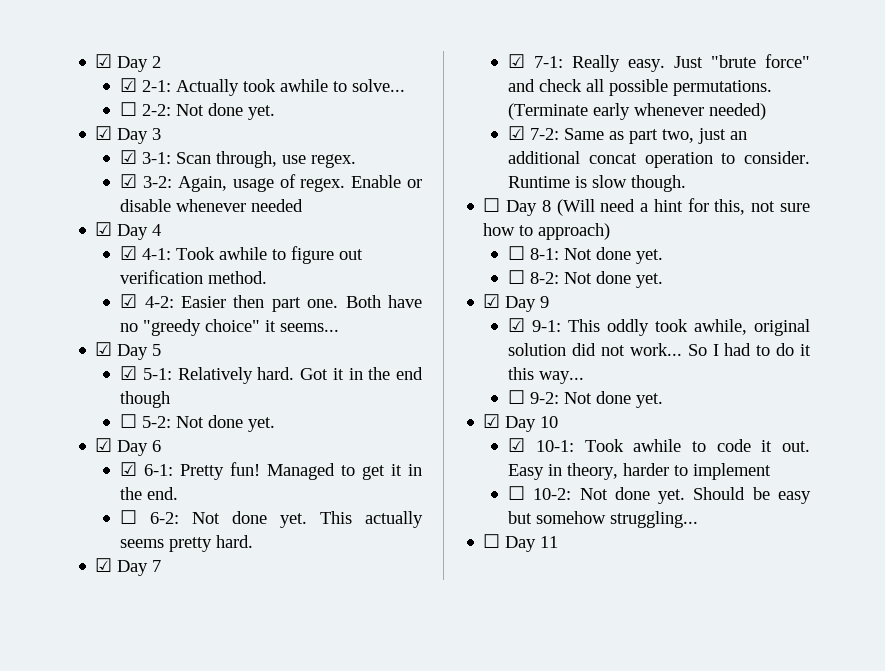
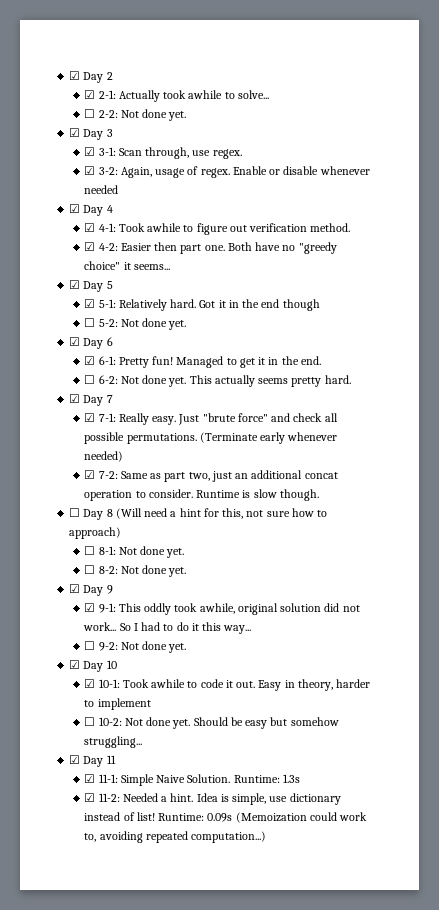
[483,534,501,548] ☐ -> [69,755,81,764] ☑
(559, 542) none -> [84,774,300,786] [84,793,341,805] [84,812,368,823] [84,831,267,843] // ☑ 11-1: Simple Naive Solution. Runtime: 1.3s // ☑ 11-2: Needed a hint. Idea is simple, use dictionary instead of list! Runtime: 0.09s (Memoization could work to, avoiding repeated computation...)

